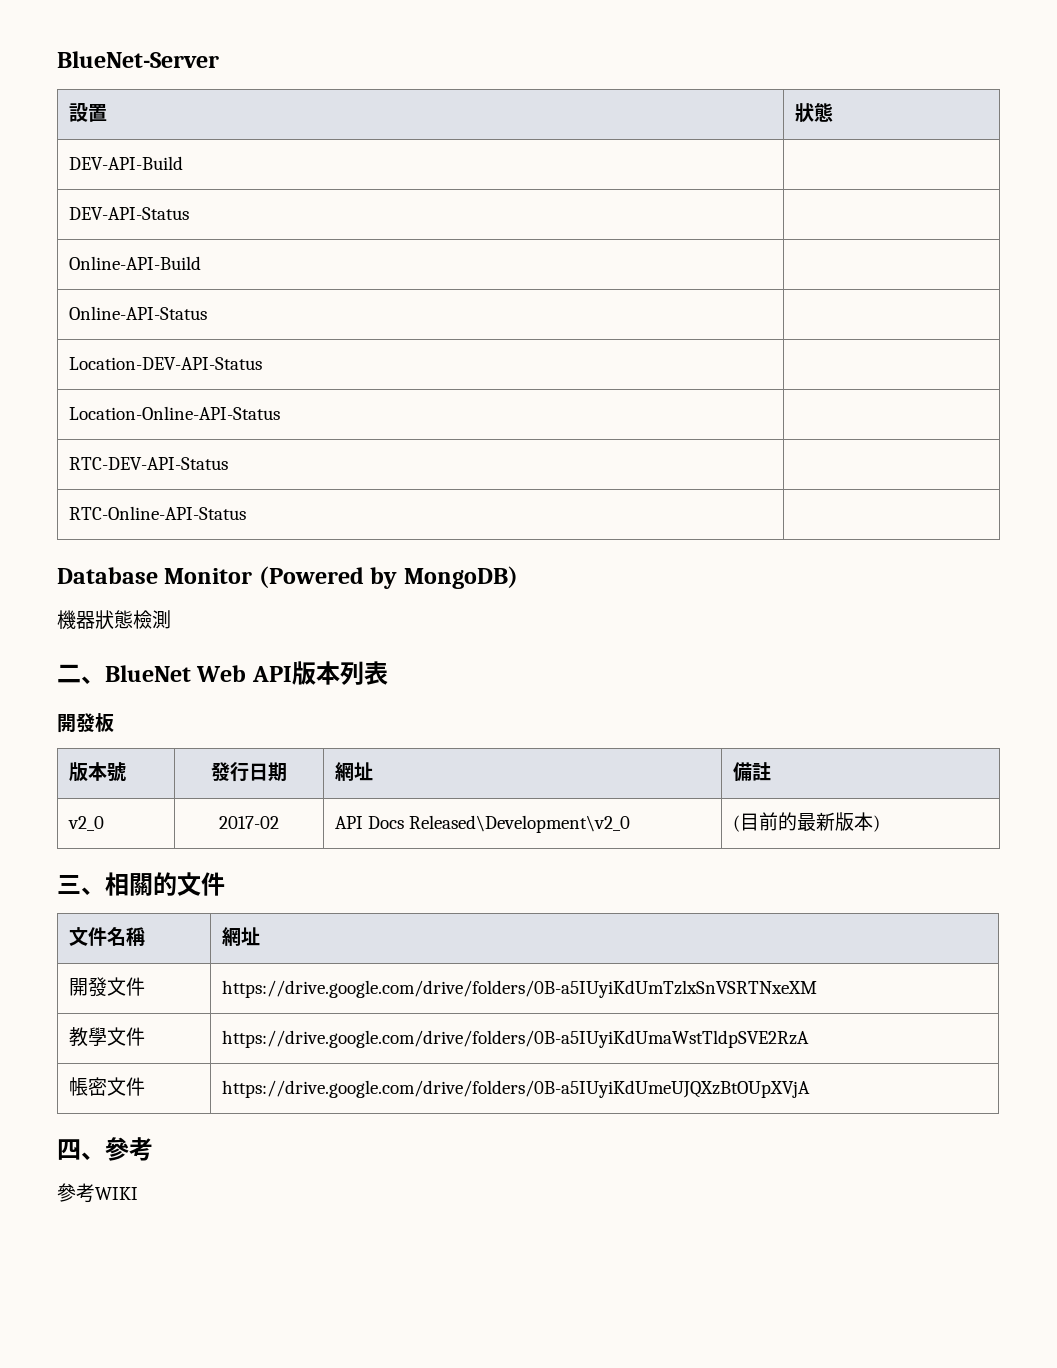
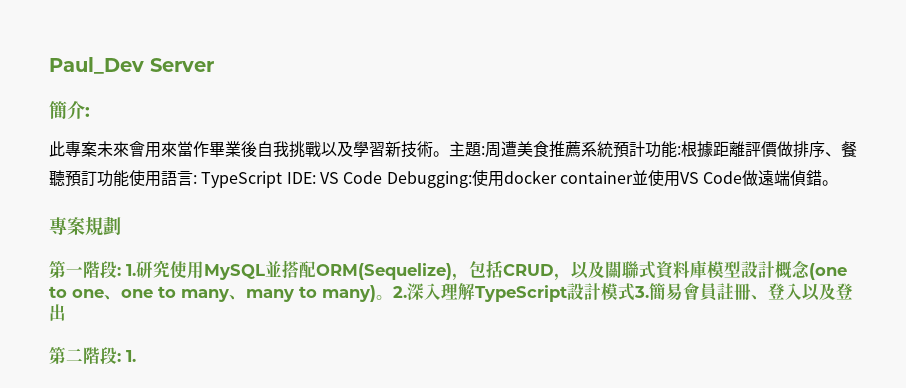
[57,51,219,68] [69,103,108,122] [795,102,834,122] [69,156,184,170] [69,207,190,220] [69,256,202,270] [69,306,208,320] [69,357,263,370] [69,406,281,420] [69,457,229,470] [69,506,247,520] [57,566,518,589] [57,610,171,630] [57,661,388,685] [57,713,114,733] [69,762,127,782] [211,762,287,782] [335,762,374,781] [733,762,772,782] [68,816,105,831] [219,816,279,829] [335,815,631,833] [733,812,881,832] [57,872,225,896] [69,927,146,946] [222,927,261,946] [69,977,146,997] [222,980,818,998] [69,1027,146,1047] [222,1030,810,1048] [69,1077,146,1096] [222,1080,811,1098] [57,1137,153,1161] [57,1183,138,1203] BlueNet-Server // 設置 | 狀態 // DEV-API-Build | // DEV-API-Status | // Online-API-Build | // Online-API-Status | // Location-DEV-API-Status | // Location-Online-API-Status | // RTC-DEV-API-Status | // RTC-Online-API-Status | // Database Monitor (Powered by MongoDB) // 機器狀態檢測 // 二、BlueNet Web API版本列表 // 開發板 // 版本號 | 發行日期 | 網址 | 備註 // v2_0 | 2017-02 | API Docs Released\Development\v2_0 | (目前的最新版本) // 三、相關的文件 // 文件名稱 | 網址 // 開發文件 | https://drive.google.com/drive/folders/0B-a5IUyiKdUmTzlxSnVSRTNxeXM // 教學文件 | https://drive.google.com/drive/folders/0B-a5IUyiKdUmaWstTldpSVE2RzA // 帳密文件 | https://drive.google.com/drive/folders/0B-a5IUyiKdUmeUJQXzBtOUpXVjA // 四、參考 // 參考WIKI -> [49,57,214,74] [49,101,90,119] [49,141,857,158] [49,170,839,188] [49,216,121,236] [49,260,847,281] [49,283,853,302] [49,304,66,321] [49,346,136,364] Paul_Dev Server // 簡介: // 此專案未來會用來當作畢業後自我挑戰以及學習新技術。主題:周遭美食推薦系統預計功能:根據距離評價做排序、餐聽預訂功能使用語言: TypeScript IDE: VS Code Debugging:使用docker container並使用VS Code做遠端偵錯。 // 專案規劃 // 第一階段: 1.研究使用MySQL並搭配ORM(Sequelize)，包括CRUD，以及關聯式資料庫模型設計概念(one to one、one to many、many to many)。2.深入理解TypeScript設計模式3.簡易會員註冊、登入以及登出 // 第二階段: 1.

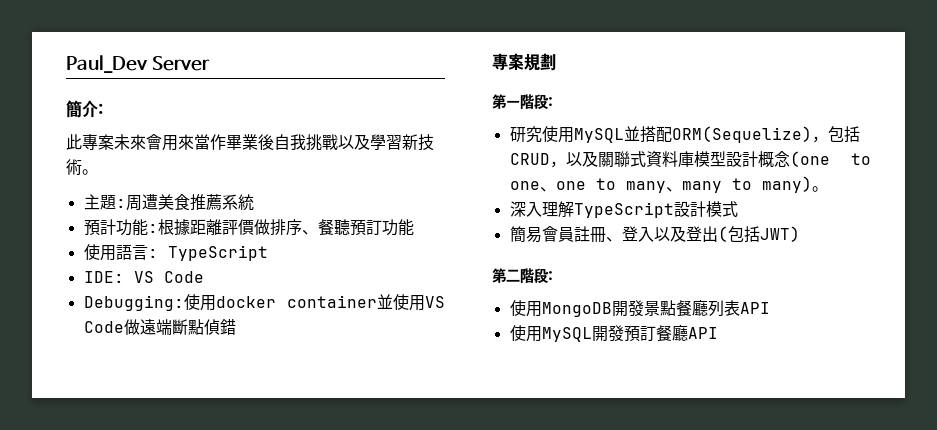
(449, 154) none -> (98, 172) //
(613, 149) none -> (254, 202) //
(129, 178) none -> (414, 227) //
(283, 179) none -> (268, 253) //
(383, 177) none -> (204, 277) //
(791, 178) none -> [171,319,204,335] 斷點
[822,180,839,186] 。 -> (236, 327) none
[126,264,136,276] 1. -> (553, 102) //
[393,286,407,298] 2. -> (828, 189) //
[634,286,649,298] 3. -> (738, 209) //
(66, 312) none -> [717,226,800,242] (包括JWT)
[126,350,136,362] 1. -> [509,300,770,317] [509,325,718,342] // 使用MongoDB開發景點餐廳列表API // 使用MySQL開發預訂餐廳API

